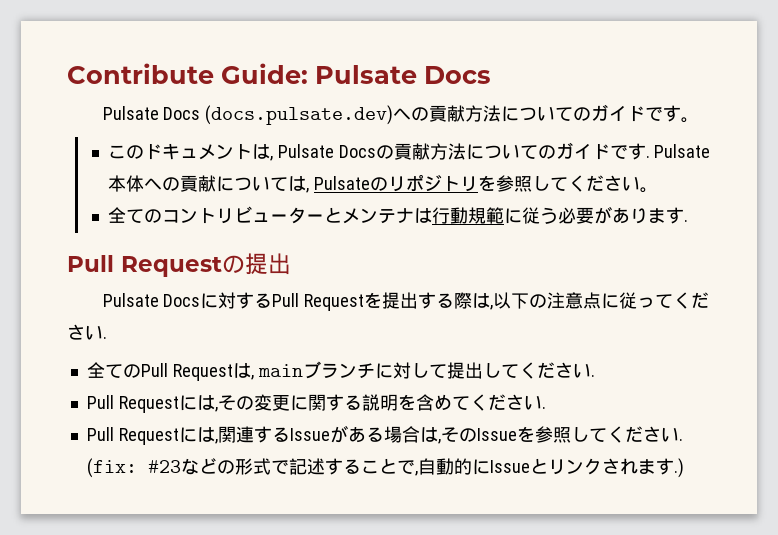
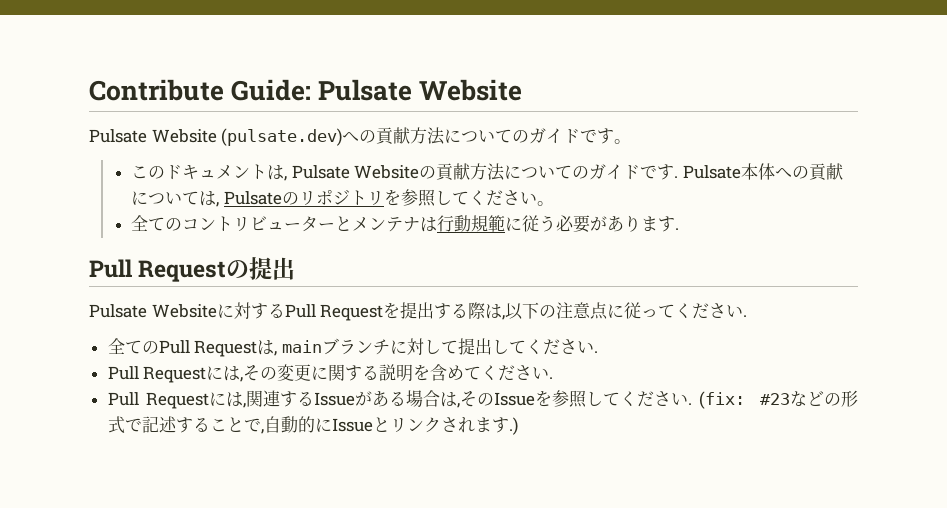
[424,66,491,84] [102,105,394,125] Docs // Pulsate Docs (docs.pulsate.dev) -> [419,79,523,101] [89,128,343,146] Website // Pulsate Website (pulsate.dev)
[338,145,376,158] Docs -> [354,165,420,179] Website
[163,294,201,307] Docs -> [151,304,217,318] Website

